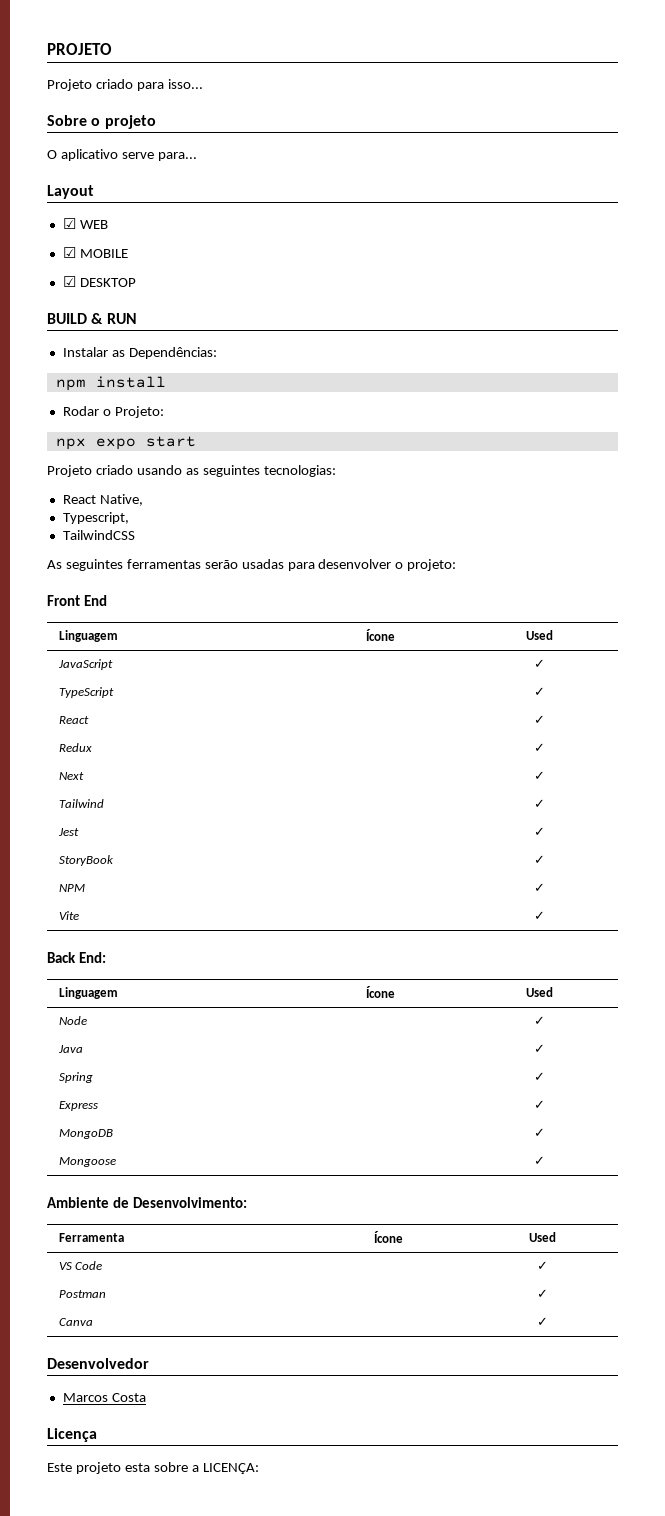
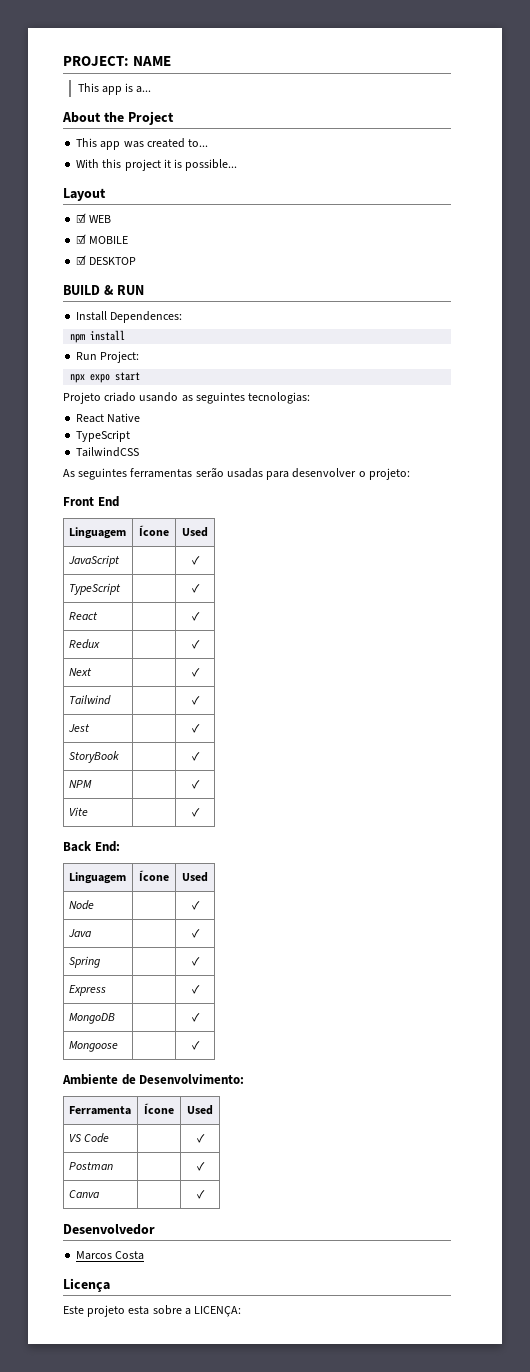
[47,43,112,55] [47,79,203,91] [47,115,156,129] [47,149,197,161] PROJETO // Projeto criado para isso... // Sobre o projeto // O aplicativo serve para... -> [63,56,172,66] [77,83,152,95] [62,111,174,125] [76,138,209,150] [76,159,238,171] PROJECT: NAME // This app is a... // About the Project // This app was created to... // With this project it is possible...
[62,347,217,359] Instalar as Dependências: -> [76,311,183,323] Install Dependences:
[62,406,164,418] Rodar o Projeto: -> [76,351,140,363] Run Project:
[99,494,143,506] [62,512,129,524] Native, // Typescript, -> [107,413,141,423] [76,430,131,442] Native // TypeScript

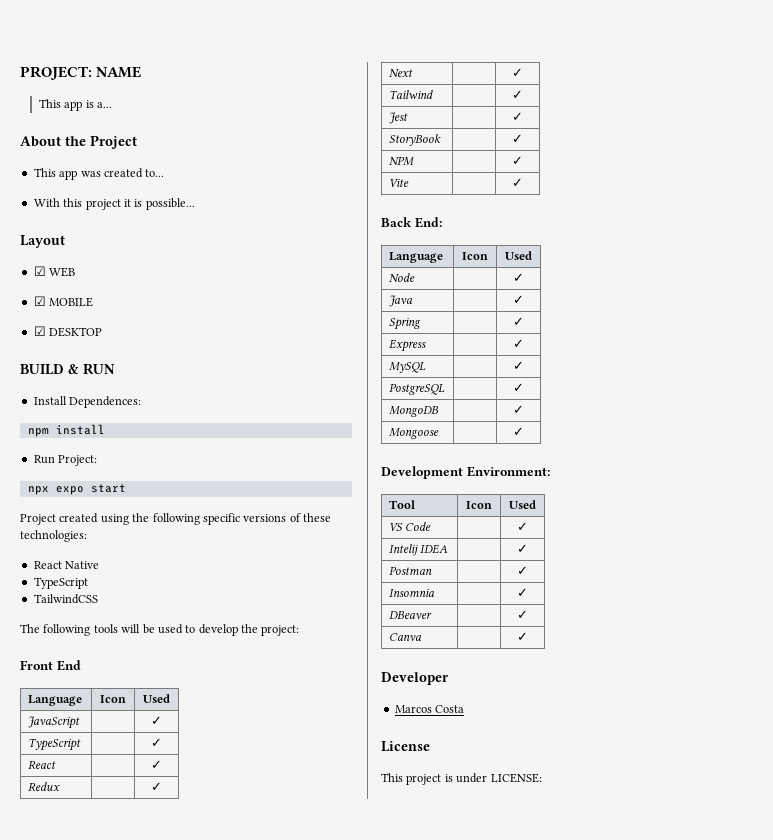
[63,392,311,404] [76,413,141,423] [76,430,131,442] [76,447,140,457] [63,467,410,480] Projeto criado usando as seguintes tecnologias: // React Native // TypeScript // TailwindCSS // As seguintes ferramentas serão usadas para desenvolver o projeto: -> [20,513,331,525] [20,530,87,542] [33,561,100,569] [33,577,88,589] [33,594,98,604] [20,624,300,636] Project created using the following specific versions of these technologies: // React Native // TypeScript // TailwindCSS // The following tools will be used to develop the project:
[68,527,126,539] [139,525,169,536] Linguagem | Ícone -> [28,695,83,706] [100,695,126,703] Language | Icon
[68,872,126,884] [139,870,169,881] Linguagem | Ícone -> [389,252,444,263] [462,252,488,260] Language | Icon
(200, 989) none -> [389,362,427,373] [513,361,524,370] [389,383,446,395] [513,383,524,392] // MySQL | | ✓ // PostgreSQL | | ✓
[62,1074,245,1085] [68,1106,131,1115] [144,1103,174,1114] Ambiente de Desenvolvimento: // Ferramenta | Ícone -> [381,466,550,479] [389,500,416,509] [466,501,492,509] Development Environment: // Tool | Icon
(205, 1138) none -> [389,544,449,556] [517,544,528,553] // Intelij IDEA | | ✓
(205, 1166) none -> [389,588,436,597] [517,588,528,597] [389,611,433,619] [517,610,528,619] // Insomnia | | ✓ // DBeaver | | ✓
[63,1224,155,1235] Desenvolvedor -> [381,672,449,685] Developer
[63,1278,110,1292] [63,1305,242,1317] Licença // Este projeto esta sobre a LICENÇA: -> [381,741,430,752] [381,773,542,785] License // This project is under LICENSE:

